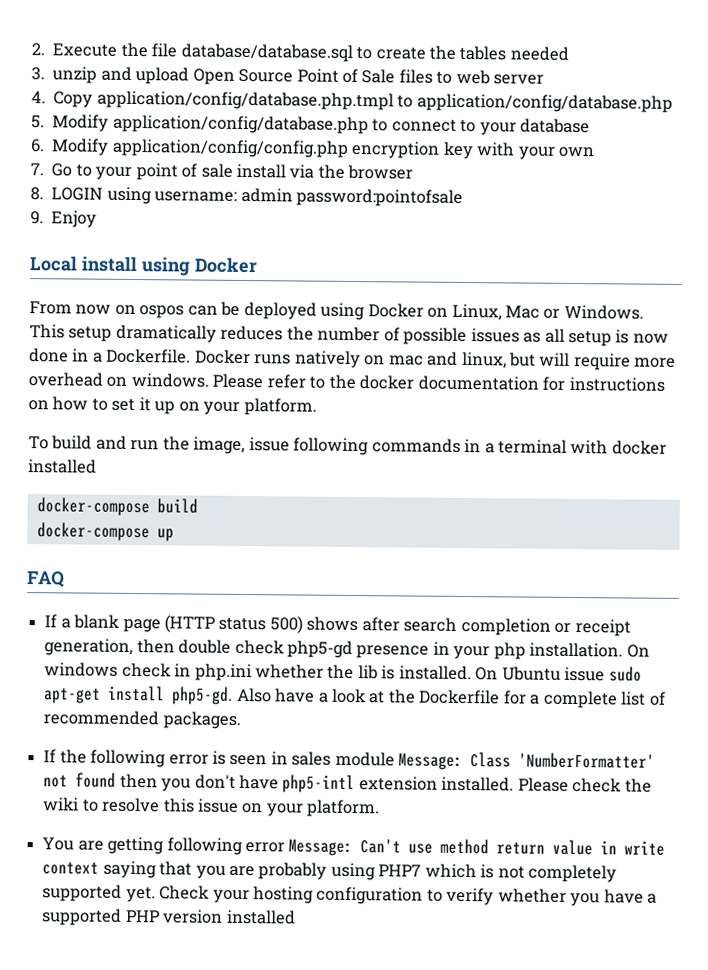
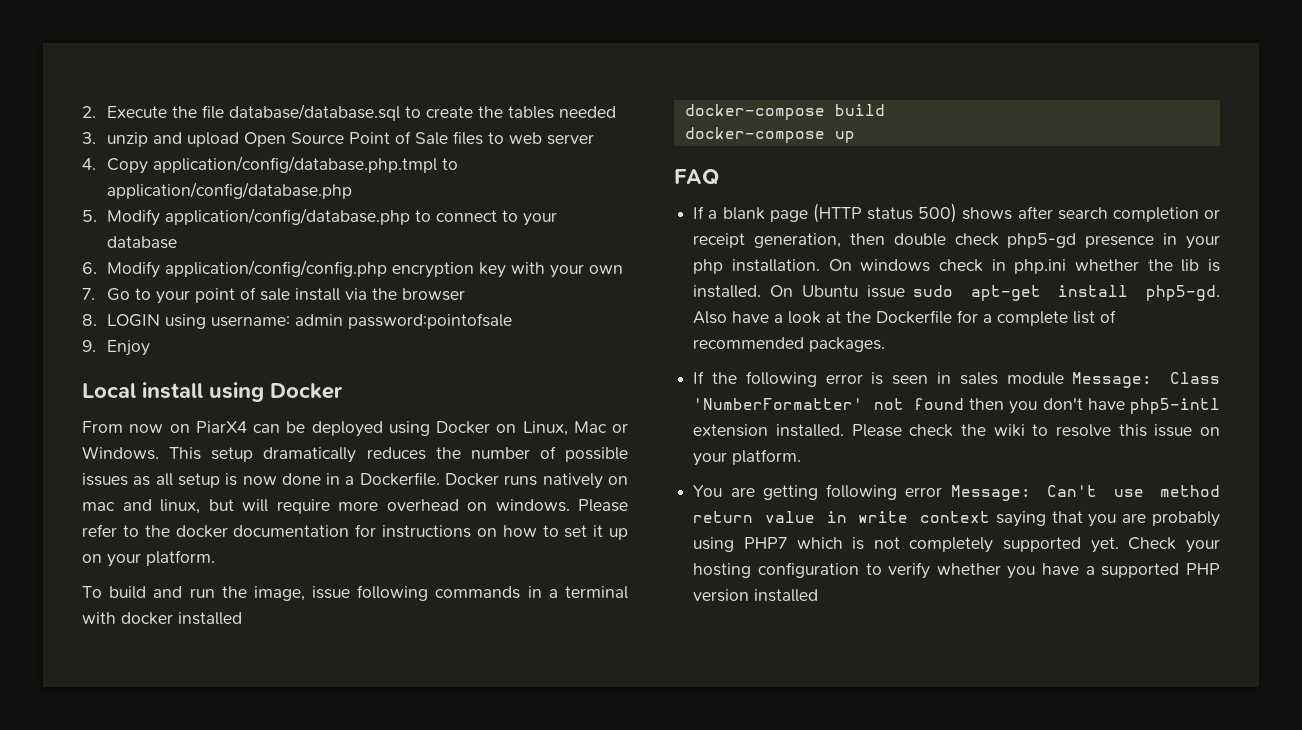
[139,305,185,319] ospos -> [195,421,247,433] PiarX4

